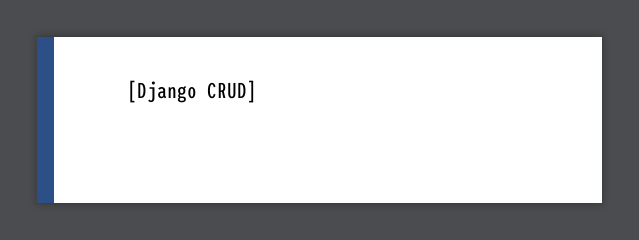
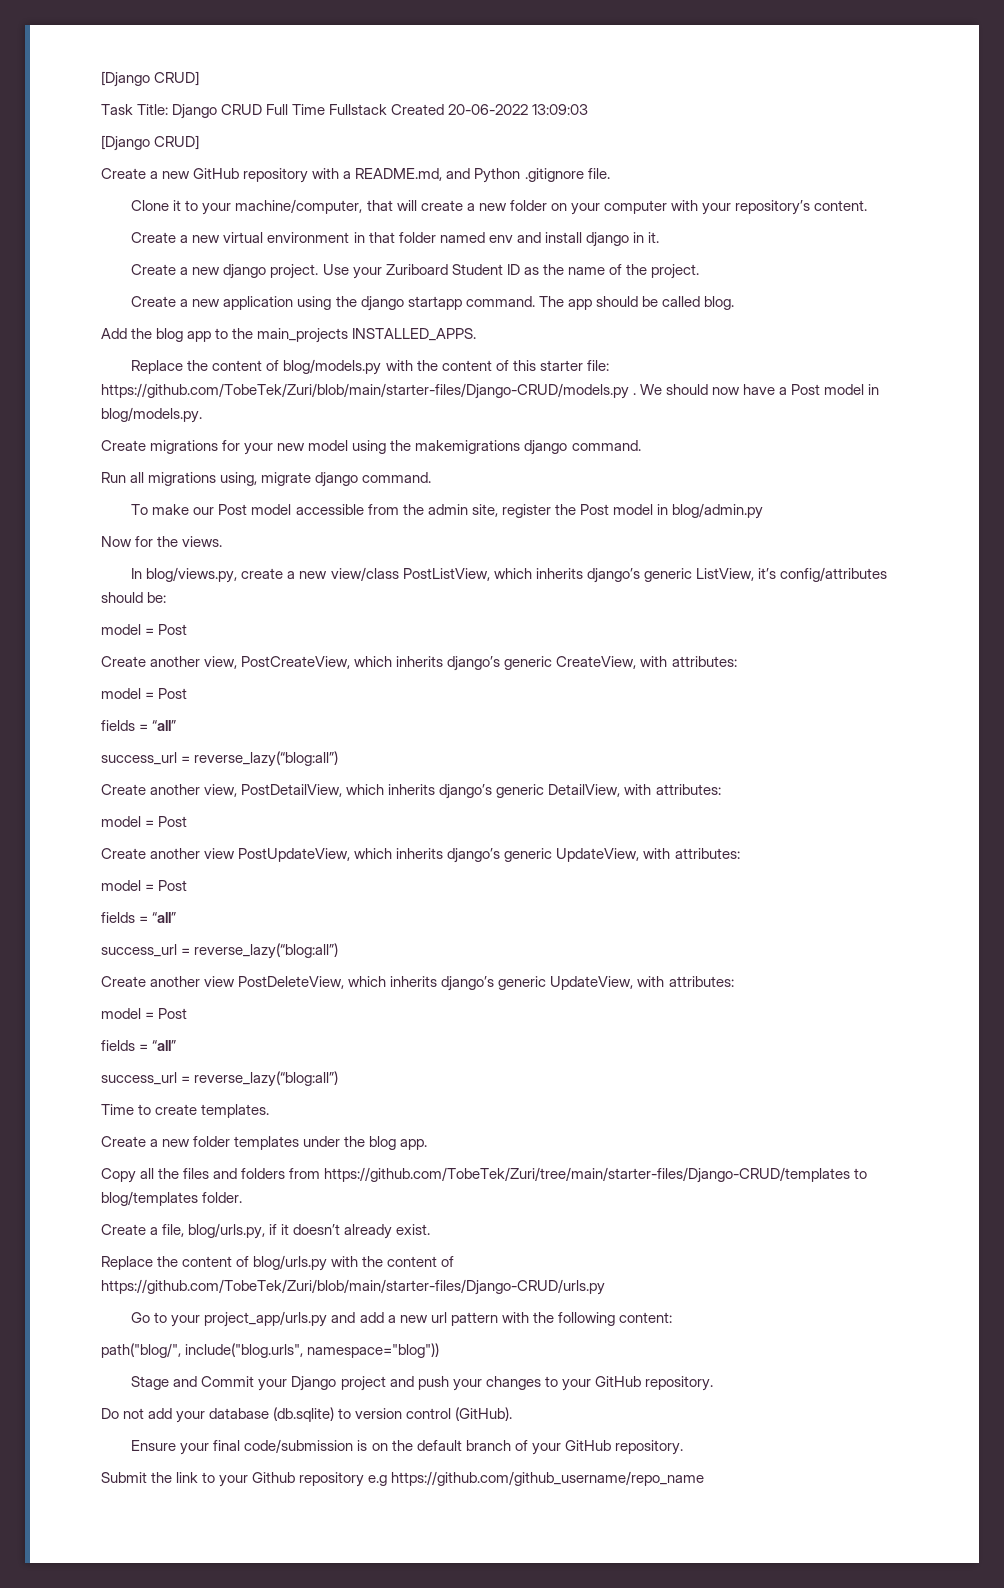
[127,80,257,103] [Django CRUD] -> [101,71,200,87] [101,104,589,119] [101,135,200,151] [101,168,610,183] [131,199,868,215] [131,232,659,247] [131,264,699,279] [131,296,734,311] [101,328,477,343] [131,359,609,375] [101,383,880,399] [101,407,202,423] [101,440,641,455] [101,472,432,487] [131,503,763,519] [101,536,223,547] [131,567,887,583] [101,592,167,603] [101,624,188,635] [101,656,737,671] [101,688,188,699] [101,720,177,731] [101,751,339,767] [101,784,721,799] [101,816,188,827] [101,848,740,863] [101,880,188,891] [101,912,177,923] [101,943,339,959] [101,976,734,991] [101,1008,188,1019] [101,1040,177,1051] [101,1071,339,1087] [101,1104,270,1118] [101,1136,428,1150] [101,1167,868,1183] [101,1191,243,1206] [101,1223,431,1239] [101,1255,455,1271] [101,1279,605,1295] [131,1311,672,1327] [101,1343,440,1358] [131,1376,713,1391] [101,1407,513,1423] [131,1439,683,1455] [101,1471,705,1487] [Django CRUD] // Task Title: Django CRUD Full Time Fullstack Created 20-06-2022 13:09:03 // [Django CRUD] // Create a new GitHub repository with a README.md, and Python .gitignore file. // Clone it to your machine/computer, that will create a new folder on your computer with your repository’s content. // Create a new virtual environment in that folder named env and install django in it. // Create a new django project. Use your Zuriboard Student ID as the name of the project. // Create a new application using the django startapp command. The app should be called blog. // Add the blog app to the main_projects INSTALLED_APPS. // Replace the content of blog/models.py with the content of this starter file: https://github.com/TobeTek/Zuri/blob/main/starter-files/Django-CRUD/models.py . We should now have a Post model in blog/models.py. // Create migrations for your new model using the makemigrations django command. // Run all migrations using, migrate django command. // To make our Post model accessible from the admin site, register the Post model in blog/admin.py // Now for the views. // In blog/views.py, create a new view/class PostListView, which inherits django’s generic ListView, it’s config/attributes should be: // model = Post // Create another view, PostCreateView, which inherits django’s generic CreateView, with attributes: // model = Post // fields = “all” // success_url = reverse_lazy(“blog:all”) // Create another view, PostDetailView, which inherits django’s generic DetailView, with attributes: // model = Post // Create another view PostUpdateView, which inherits django’s generic UpdateView, with attributes: // model = Post // fields = “all” // success_url = reverse_lazy(“blog:all”) // Create another view PostDeleteView, which inherits django’s generic UpdateView, with attributes: // model = Post // fields = “all” // success_url = reverse_lazy(“blog:all”) // Time to create templates. // Create a new folder templates under the blog app. // Copy all the files and folders from https://github.com/TobeTek/Zuri/tree/main/starter-files/Django-CRUD/templates to blog/templates folder. // Create a file, blog/urls.py, if it doesn’t already exist. // Replace the content of blog/urls.py with the content of https://github.com/TobeTek/Zuri/blob/main/starter-files/Django-CRUD/urls.py // Go to your project_app/urls.py and add a new url pattern with the following content: // path("blog/", include("blog.urls", namespace="blog")) // Stage and Commit your Django project and push your changes to your GitHub repository. // Do not add your database (db.sqlite) to version control (GitHub). // Ensure your final code/submission is on the default branch of your GitHub repository. // Submit the link to your Github repository e.g https://github.com/github_username/repo_name

